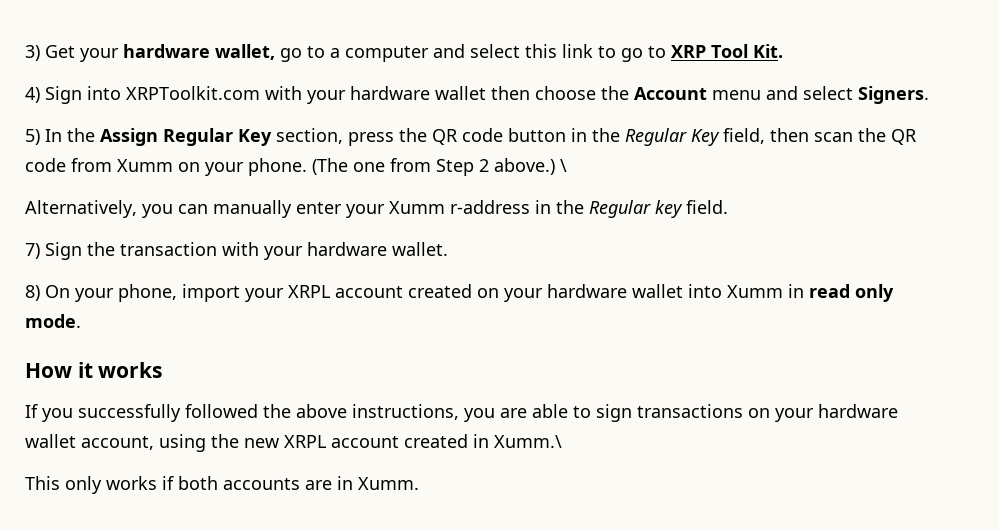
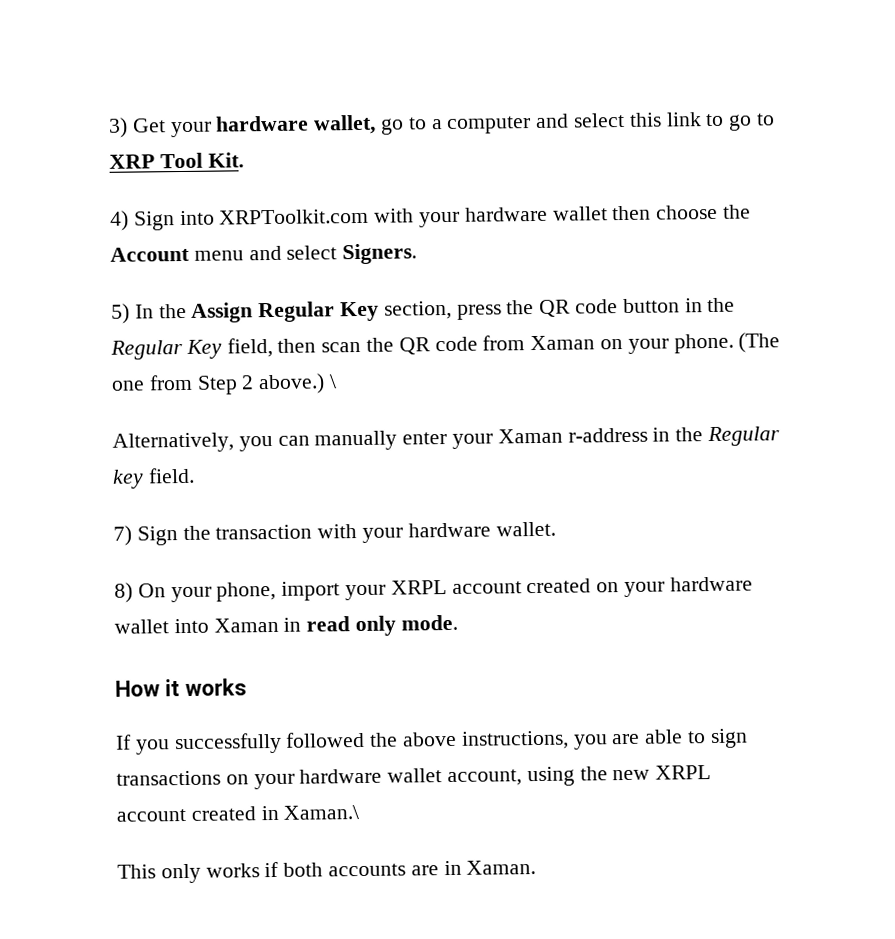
[117,159,173,172] Xumm -> [530,335,596,351] Xaman
[389,201,445,214] Xumm -> [497,428,563,444] Xaman
[727,285,783,298] Xumm -> [213,617,279,633] Xaman
[494,435,562,448] Xumm.\ -> [283,805,360,820] Xaman.\
[358,477,419,490] Xumm. -> [466,860,537,875] Xaman.

